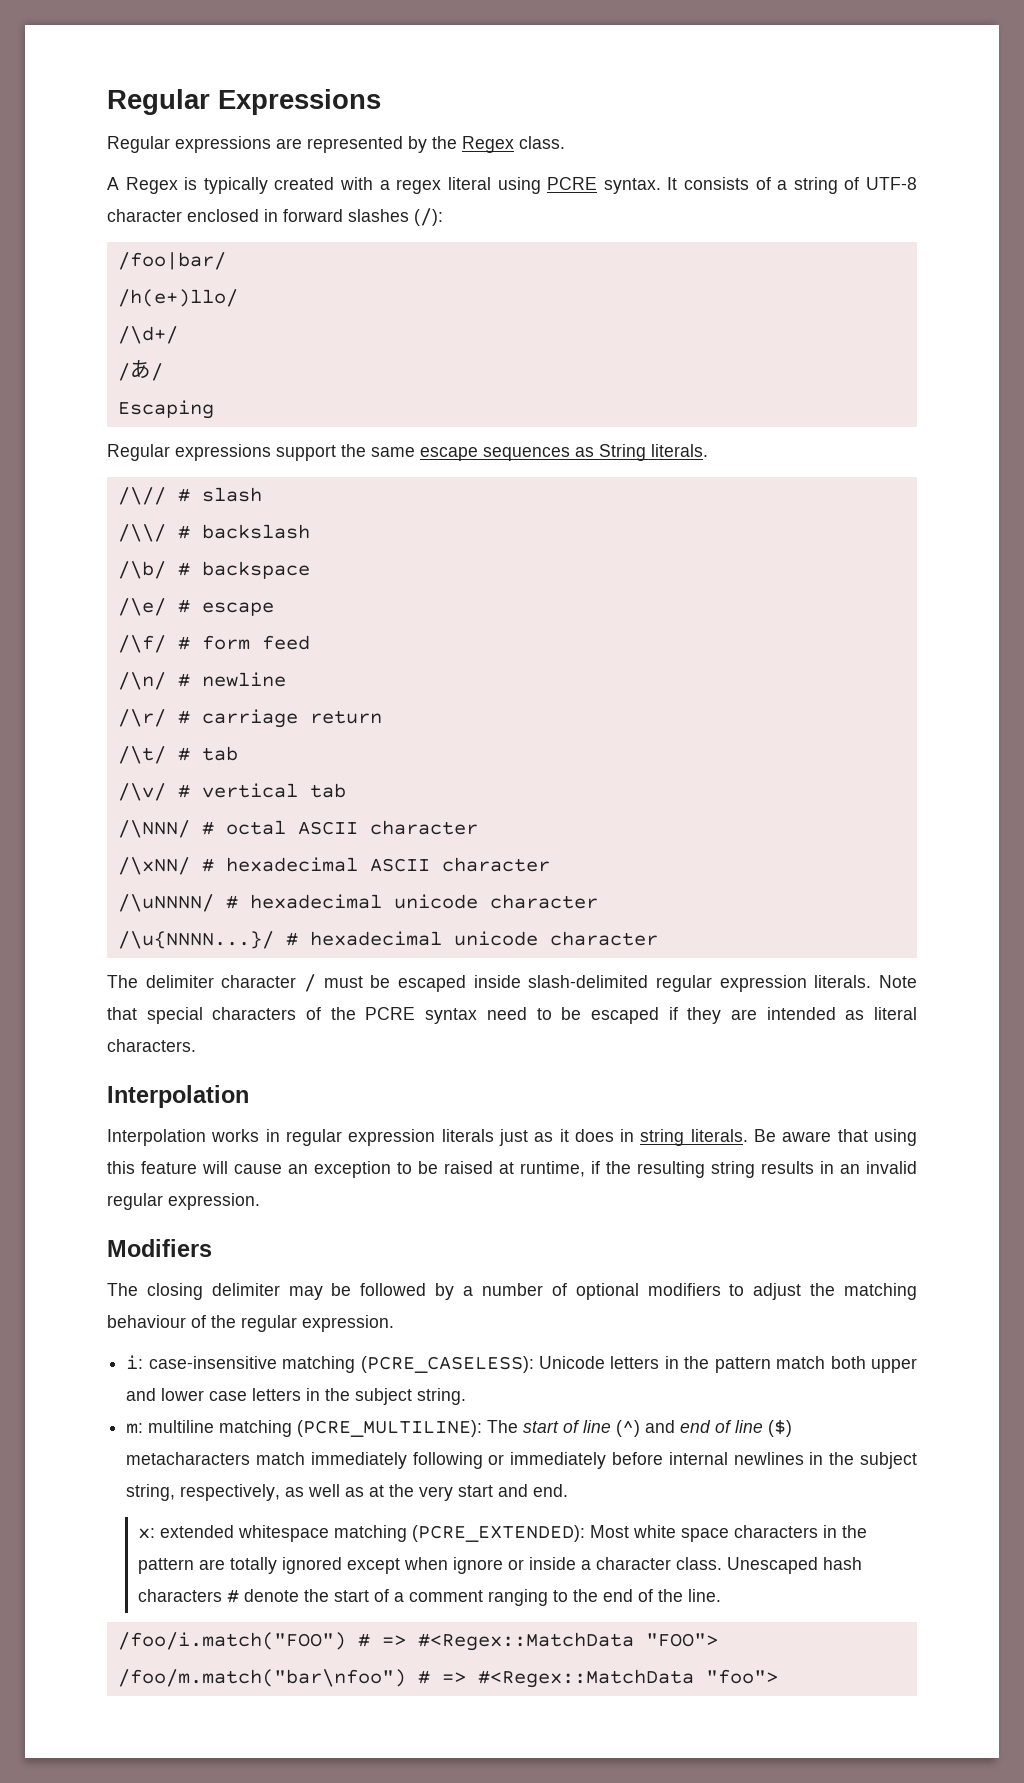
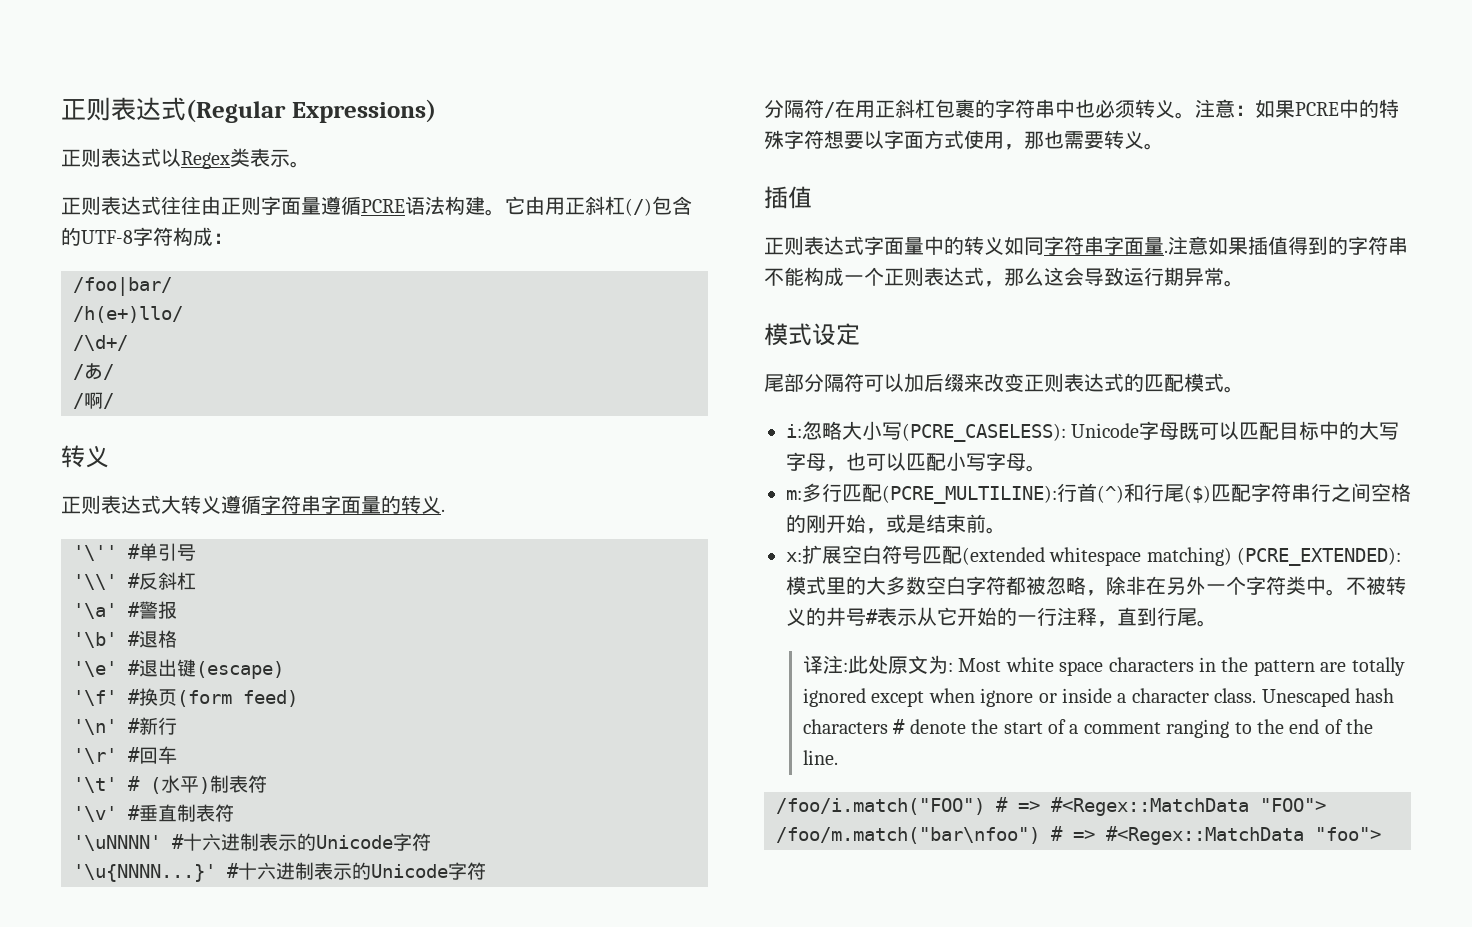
[107,89,381,115] [107,136,565,153] [107,177,917,194] [107,208,443,226] Regular Expressions // Regular expressions are represented by the Regex class. // A Regex is typically created with a regex literal using PCRE syntax. It consists of a string of UTF-8 character enclosed in forward slashes (/): -> [61,97,436,123] [61,148,310,169] [61,196,692,216] [61,227,233,246] 正则表达式(Regular Expressions) // 正则表达式以Regex类表示。 // 正则表达式往往由正则字面量遵循PCRE语法构建。它由用正斜杠(/)包含的UTF-8字符构成：
[117,400,214,419] [107,444,708,461] [117,487,262,505] [117,524,310,542] [117,561,310,579] [117,598,274,616] [117,635,310,653] [117,672,286,690] [117,709,382,728] [117,746,238,764] [117,783,346,801] [117,820,478,838] [117,857,550,875] [117,894,598,912] [117,931,658,949] [107,974,917,992] [107,1007,917,1024] [107,1039,196,1052] [107,1085,249,1108] [107,1129,917,1146] [107,1161,917,1178] [107,1193,260,1210] [107,1239,212,1257] [107,1283,918,1300] [107,1315,394,1332] [126,1355,917,1373] [126,1388,467,1405] [126,1419,793,1437] [126,1452,917,1469] [126,1484,569,1501] [137,1525,585,1542] Escaping // Regular expressions support the same escape sequences as String literals. // /\// # slash // /\\/ # backslash // /\b/ # backspace // /\e/ # escape // /\f/ # form feed // /\n/ # newline // /\r/ # carriage return // /\t/ # tab // /\v/ # vertical tab // /\NNN/ # octal ASCII character // /\xNN/ # hexadecimal ASCII character // /\uNNNN/ # hexadecimal unicode character // /\u{NNNN...}/ # hexadecimal unicode character // The delimiter character / must be escaped inside slash-delimited regular expression literals. Note that special characters of the PCRE syntax need to be escaped if they are intended as literal characters. // Interpolation // Interpolation works in regular expression literals just as it does in string literals. Be aware that using this feature will cause an exception to be raised at runtime, if the resulting string results in an invalid regular expression. // Modifiers // The closing delimiter may be followed by a number of optional modifiers to adjust the matching behaviour of the regular expression. // i: case-insensitive matching (PCRE_CASELESS): Unicode letters in the pattern match both upper and lower case letters in the subject string. // m: multiline matching (PCRE_MULTILINE): The start of line (^) and end of line ($) metacharacters match immediately following or immediately before internal newlines in the subject string, respectively, as well as at the very start and end. // x: extended whitespace matching (PCRE_EXTENDED): -> [73,392,114,409] [61,445,109,468] [61,495,445,514] [73,543,196,561] [73,572,196,590] [73,601,177,619] [73,630,177,648] [73,659,284,679] [73,688,298,707] [73,717,177,735] [73,746,177,764] [73,775,267,794] [73,804,234,822] [73,833,431,851] [73,862,486,882] [764,99,1399,119] [764,130,1164,150] [764,186,812,209] [764,236,1408,255] [764,267,1244,287] [764,323,860,346] [764,373,1244,393] [786,421,1400,442] [786,452,1046,472] [786,483,1411,504] [786,514,1006,534] [786,545,1402,566] [786,576,1406,596] [786,607,1217,627] [802,655,953,674] /啊/ // 转义 // 正则表达式大转义遵循字符串字面量的转义. // '\'' #单引号 // '\\' #反斜杠 // '\a' #警报 // '\b' #退格 // '\e' #退出键(escape) // '\f' #换页(form feed) // '\n' #新行 // '\r' #回车 // '\t' # (水平)制表符 // '\v' #垂直制表符 // '\uNNNN' #十六进制表示的Unicode字符 // '\u{NNNN...}' #十六进制表示的Unicode字符 // 分隔符/在用正斜杠包裹的字符串中也必须转义。注意：如果PCRE中的特殊字符想要以字面方式使用，那也需要转义。 // 插值 // 正则表达式字面量中的转义如同字符串字面量.注意如果插值得到的字符串不能构成一个正则表达式，那么这会导致运行期异常。 // 模式设定 // 尾部分隔符可以加后缀来改变正则表达式的匹配模式。 // i:忽略大小写(PCRE_CASELESS): Unicode字母既可以匹配目标中的大写字母，也可以匹配小写字母。 // m:多行匹配(PCRE_MULTILINE):行首(^)和行尾($)匹配字符串行之间空格的刚开始，或是结束前。 // x:扩展空白符号匹配(extended whitespace matching) (PCRE_EXTENDED):模式里的大多数空白字符都被忽略，除非在另外一个字符类中。不被转义的井号#表示从它开始的一行注释，直到行尾。 // 译注:此处原文为:

